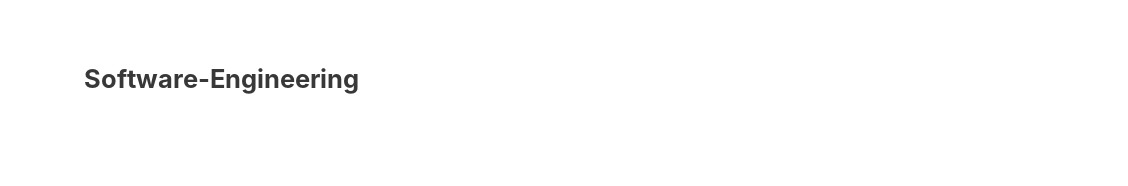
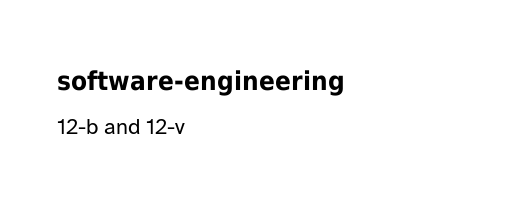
[84,68,359,94] Software-Engineering -> [57,70,345,96] [57,119,185,134] software-engineering // 12-b and 12-v

